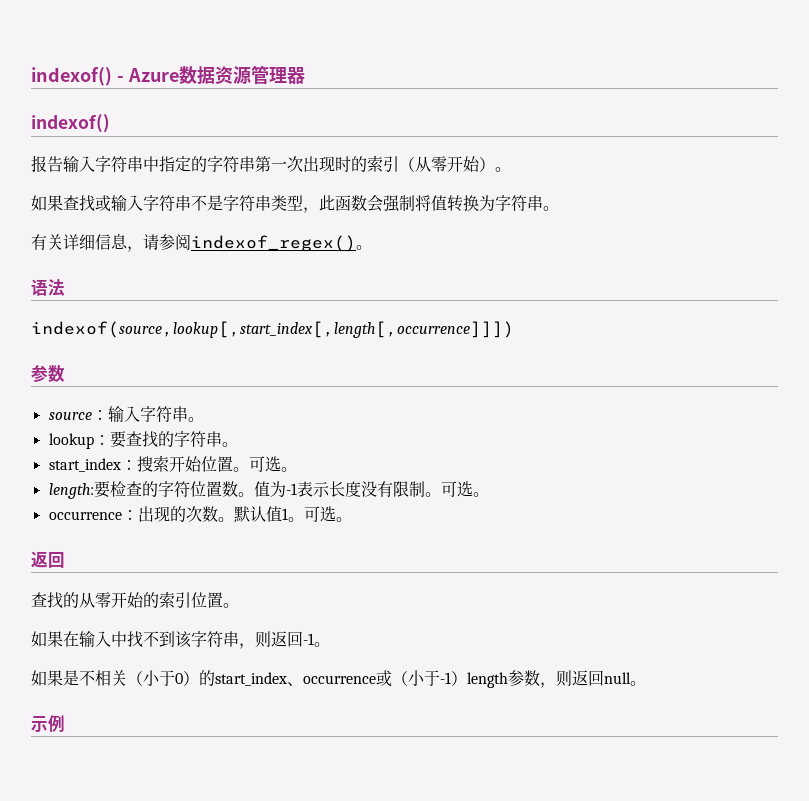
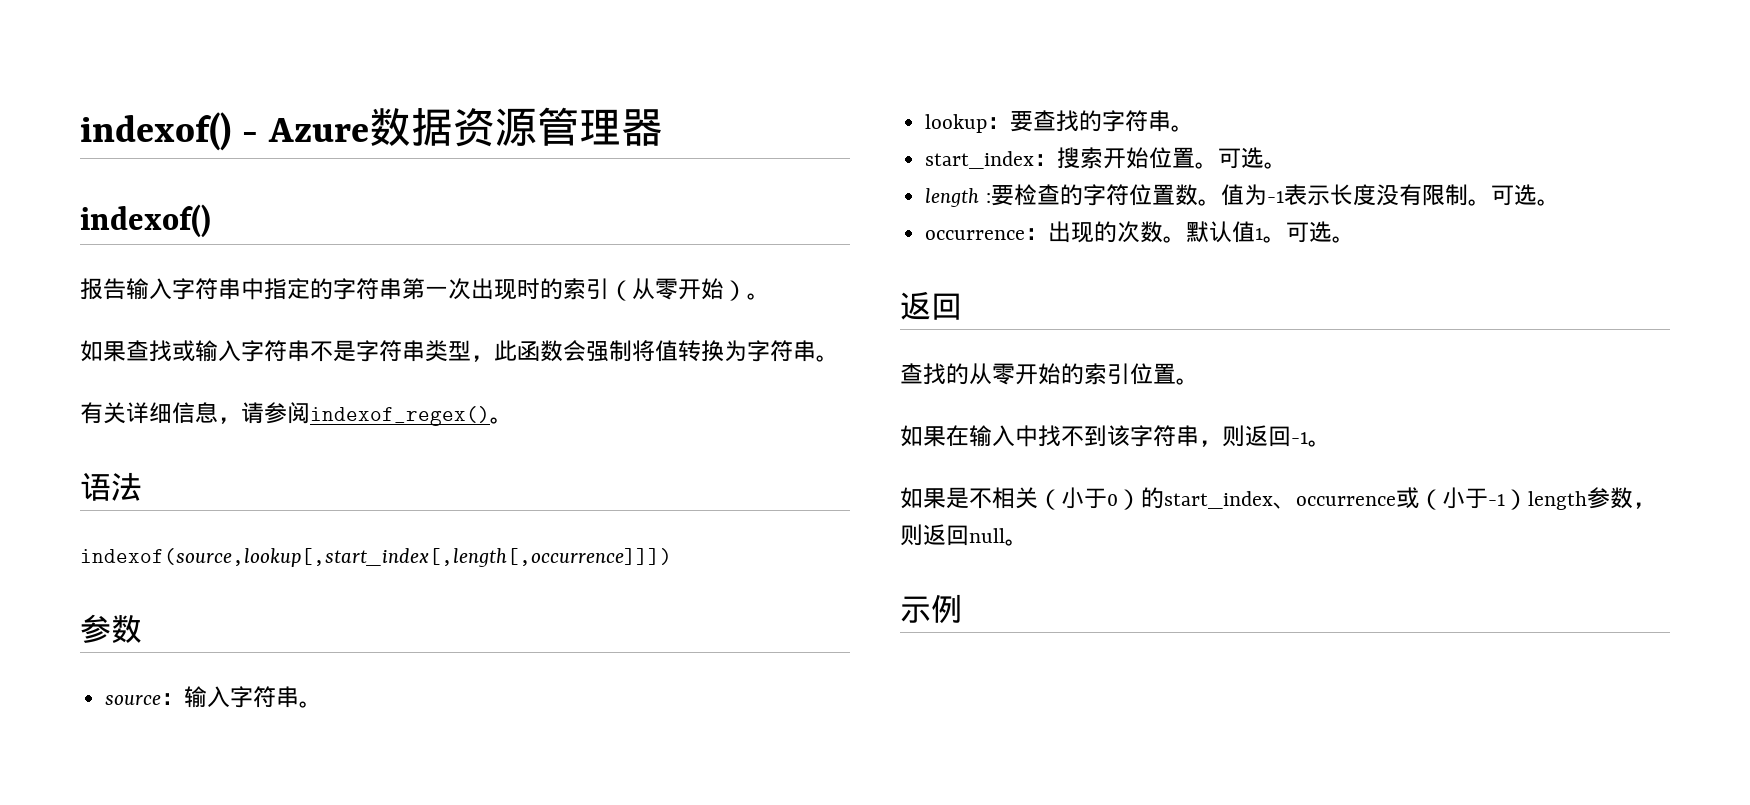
[48,483,94,499] length: -> [925,188,991,207] length :

